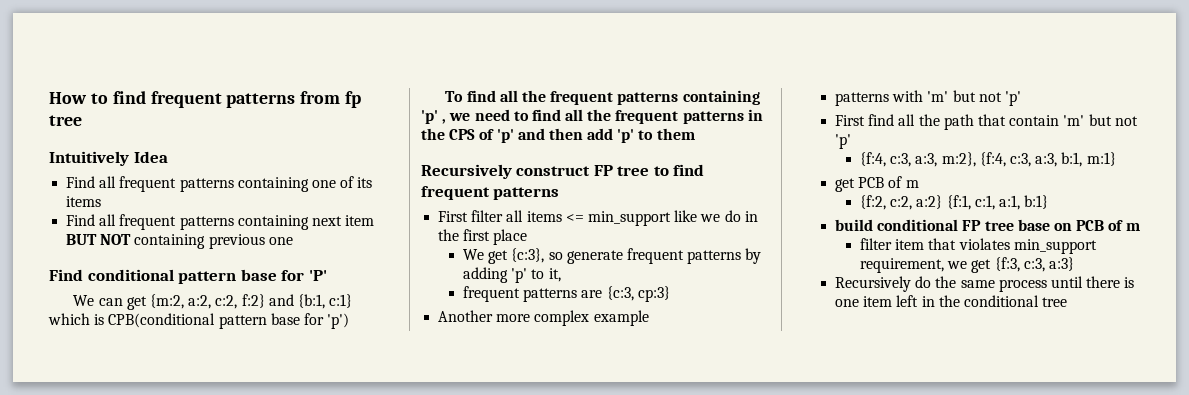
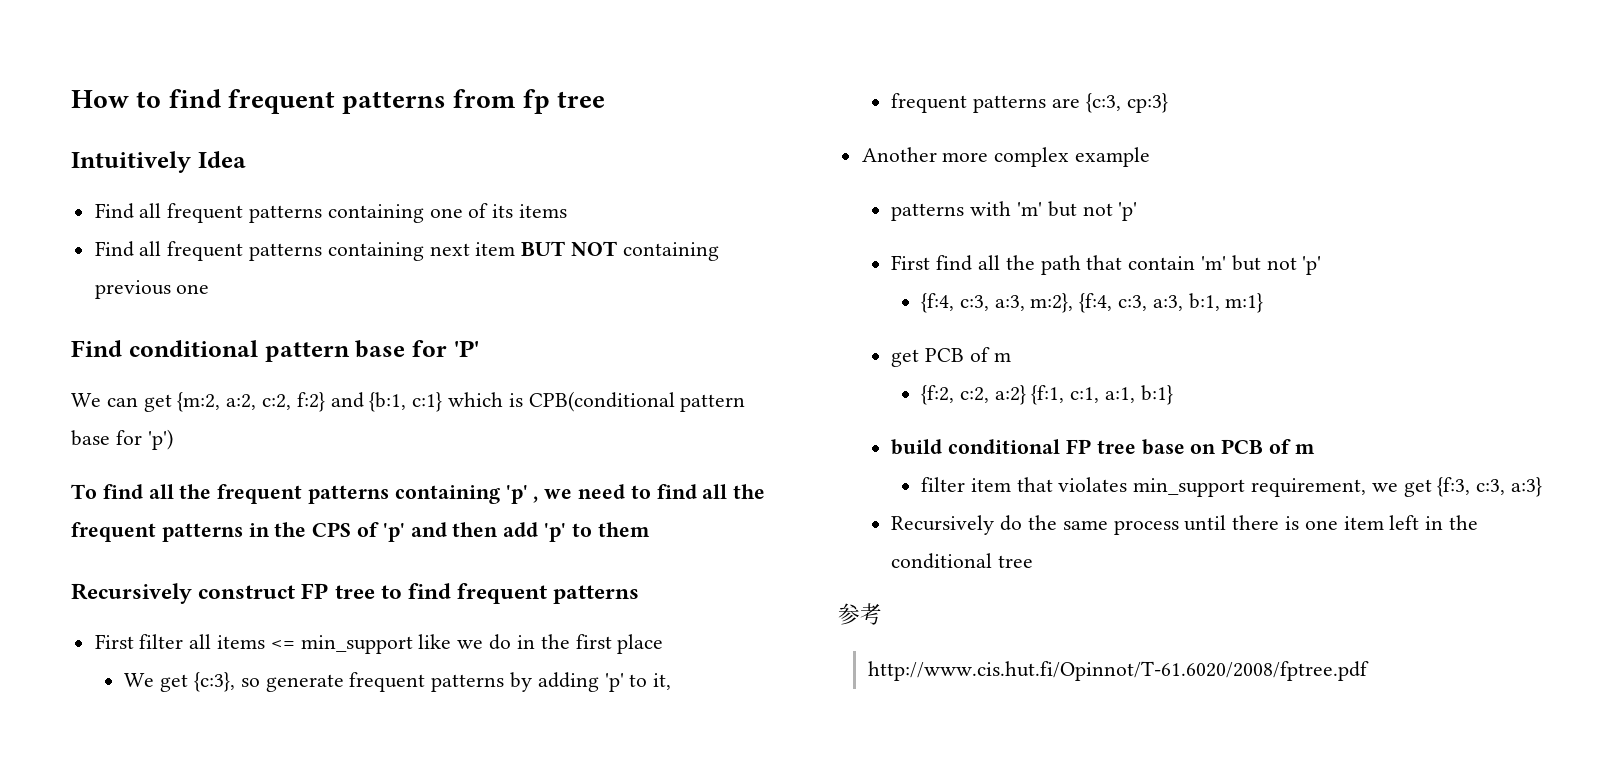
(1068, 302) none -> [838,603,882,625] [867,661,1369,681] // 参考 // http://www.cis.hut.fi/Opinnot/T-61.6020/2008/fptree.pdf

